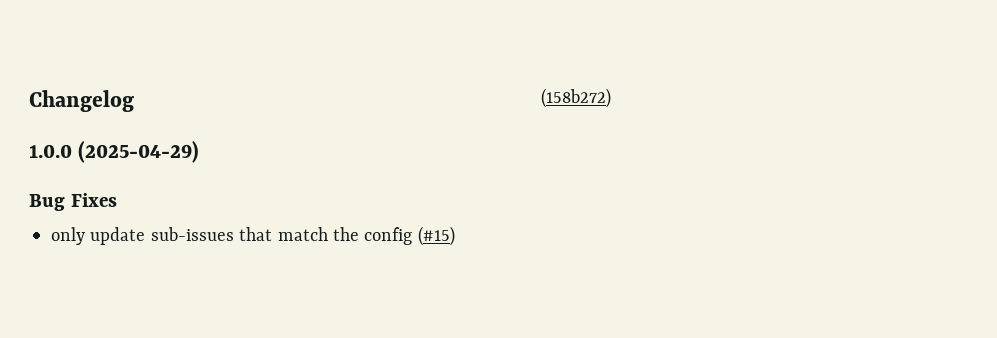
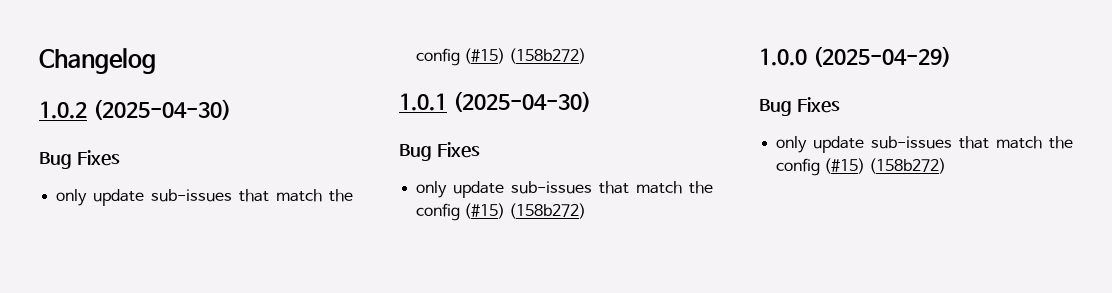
(134, 101) none -> [39,99,231,120] [39,150,120,169] [56,189,353,206] [416,48,587,66] [399,91,591,112] [399,142,480,161] [416,181,713,198] [416,203,587,221] // 1.0.2 (2025-04-30) // Bug Fixes // only update sub-issues that match the config (#15) (158b272) // 1.0.1 (2025-04-30) // Bug Fixes // only update sub-issues that match the config (#15) (158b272)

